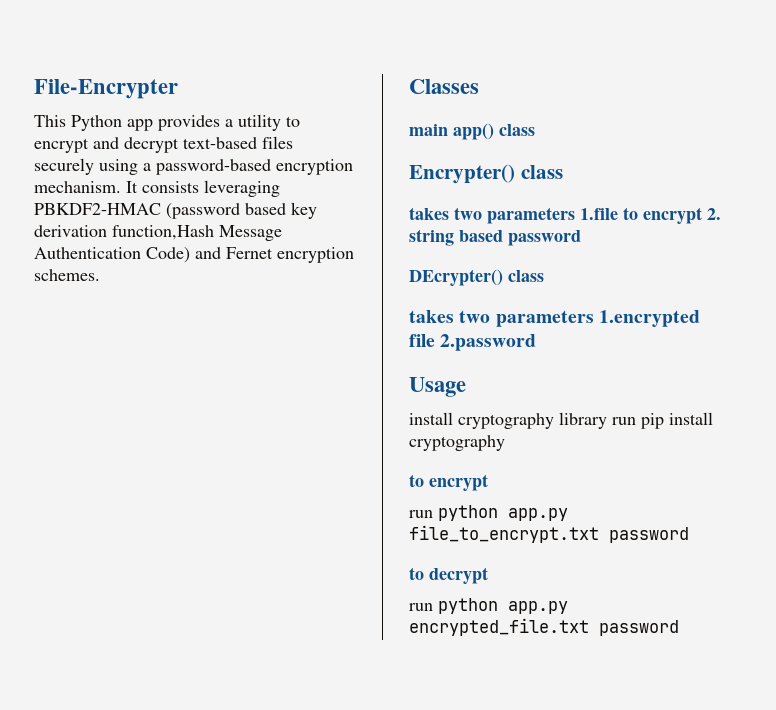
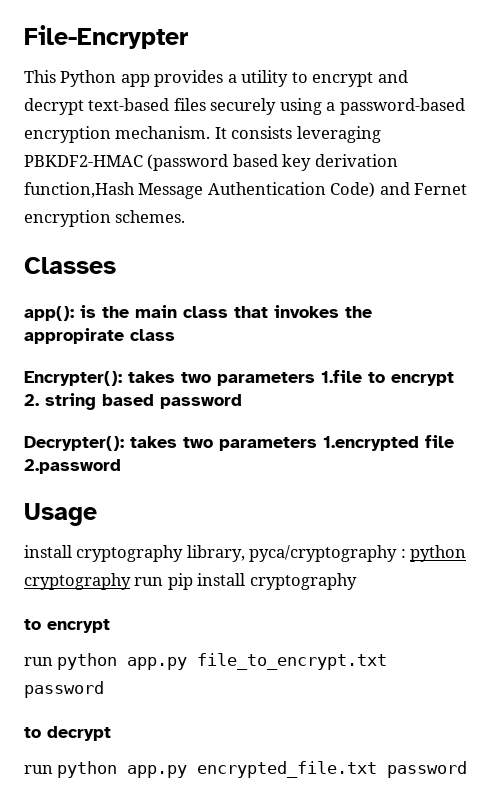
[409,123,535,140] [409,164,563,184] main app() class // Encrypter() class // -> [24,305,372,321] [24,328,175,344] [24,371,122,386] app(): is the main class that invokes the appropirate class // Encrypter():
[409,269,544,286] DEcrypter() class // -> [24,436,124,451] Decrypter():
[559,412,607,429] library -> [186,545,467,562] [24,573,131,590] library, pyca/cryptography : python cryptography

